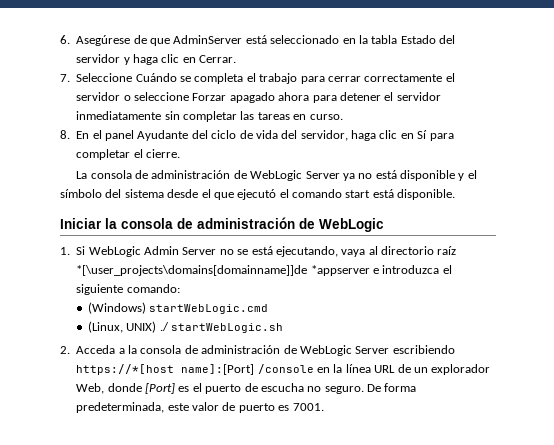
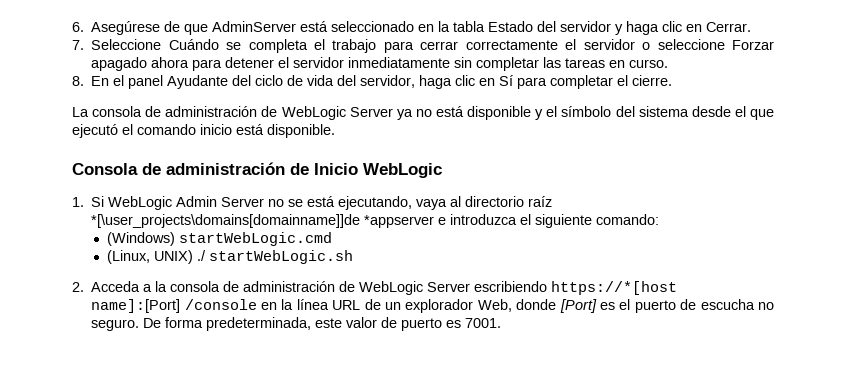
[345,190,371,198] start -> [200,124,232,135] inicio
[60,217,315,229] Iniciar la consola de administración de -> [72,162,358,175] Consola de administración de Inicio

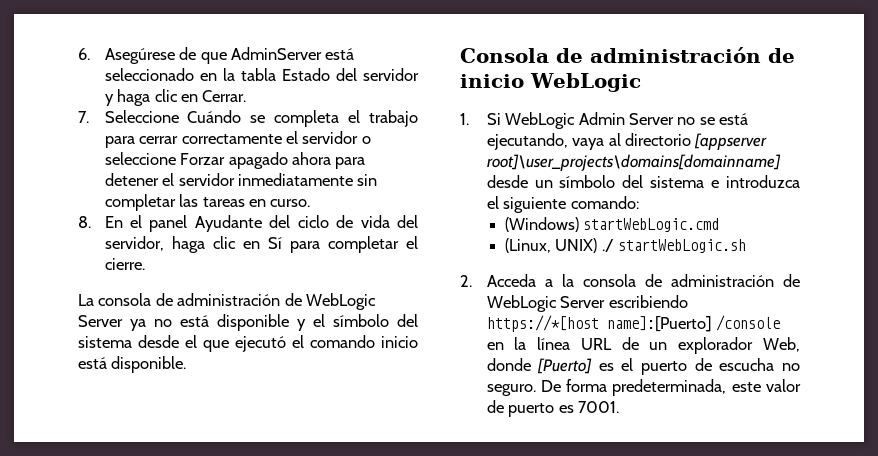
[314,163,358,175] Inicio -> [460,74,524,88] inicio
[528,196,553,207] [91,214,435,228] raíz *[\user_projects\domains[domainname]]de *appserver -> [694,133,768,150] [486,154,781,171] [486,175,705,188] [appserver root]\user_projects\domains[domainname] desde un símbolo del sistema
[91,299,181,313] name]:[Port] -> [606,316,712,332] name]:[Puerto]
[559,299,597,313] [Port] -> [537,358,593,374] [Puerto]

